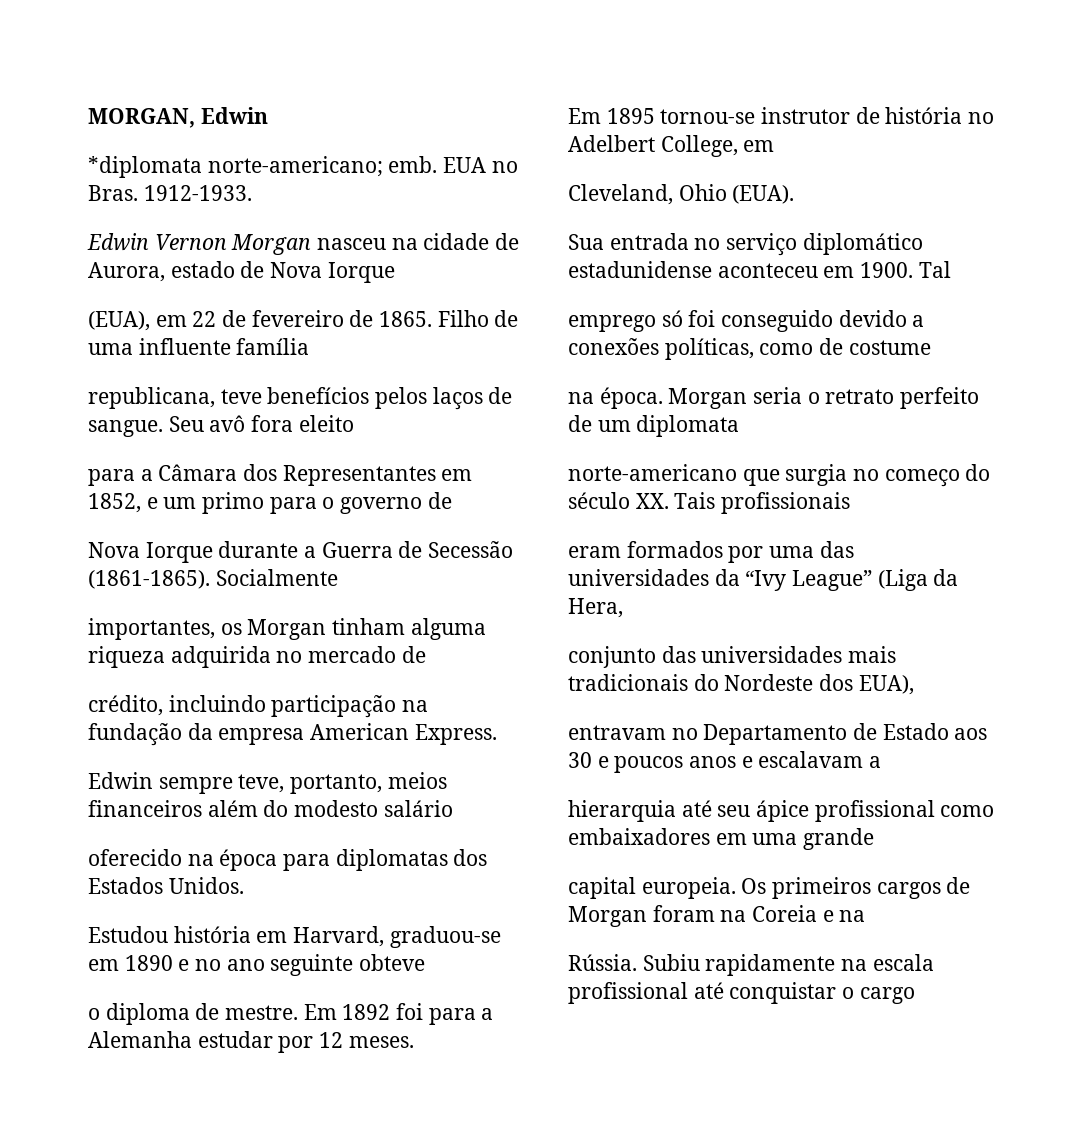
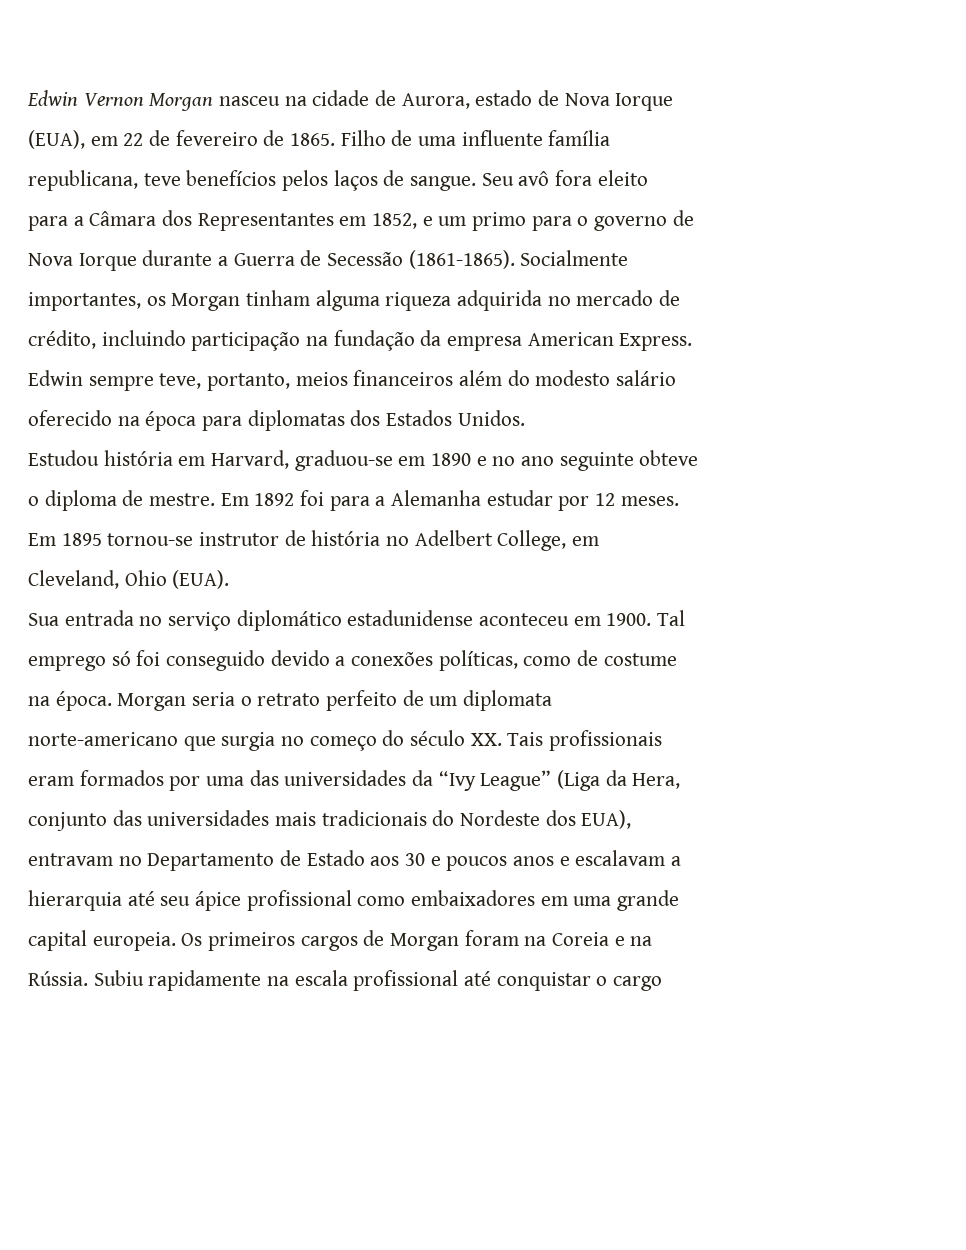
[88,107,268,128] [88,156,518,178] [88,185,252,201] MORGAN, Edwin // *diplomata norte-americano; emb. EUA no Bras. 1912-1933. // -> (27, 98) none

